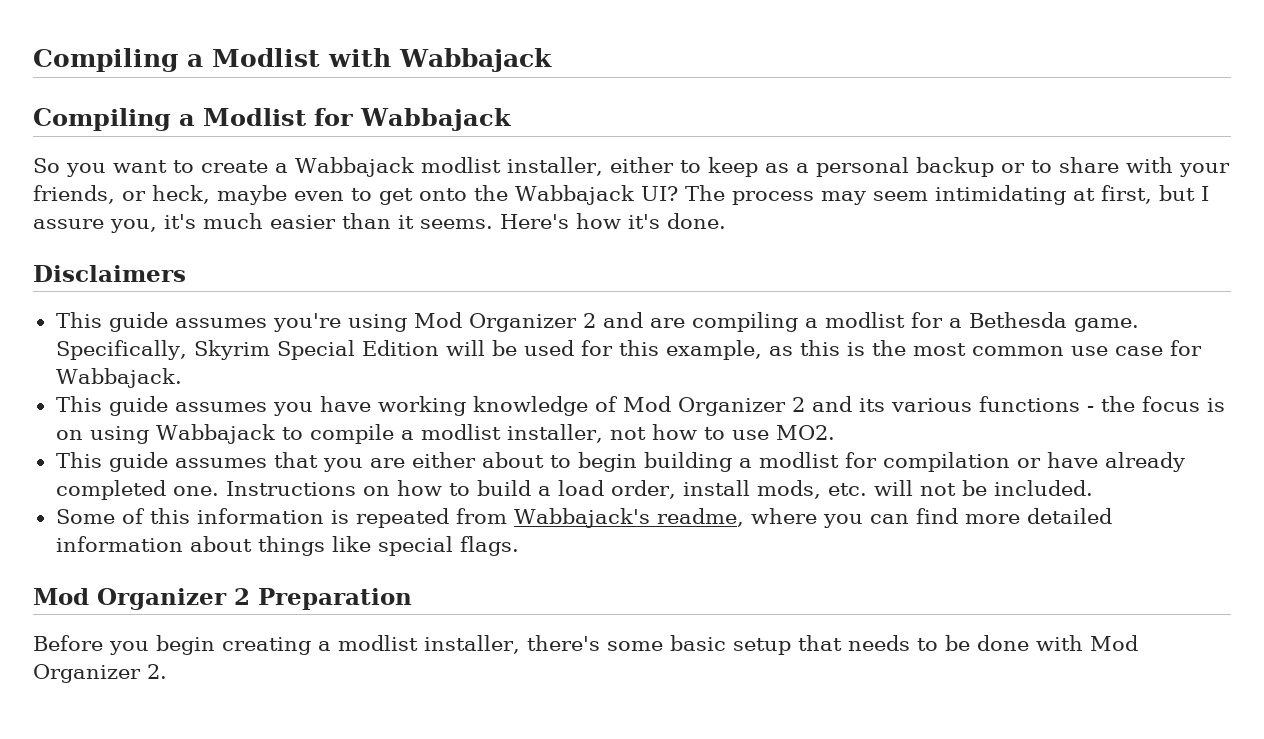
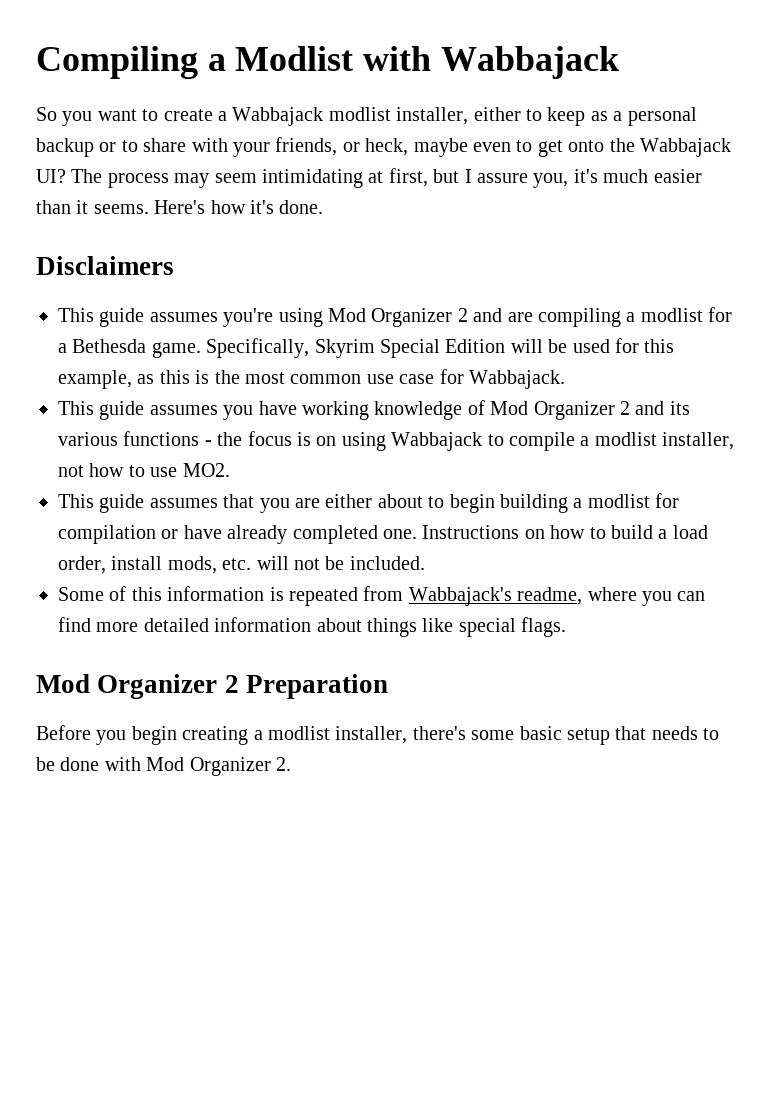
[33,108,512,131] // Compiling a Modlist for Wabbajack -> (619, 62) none

